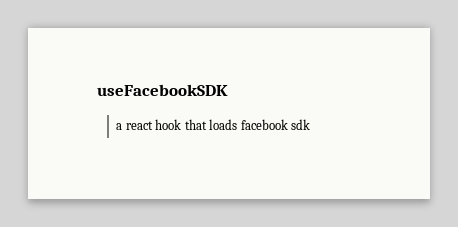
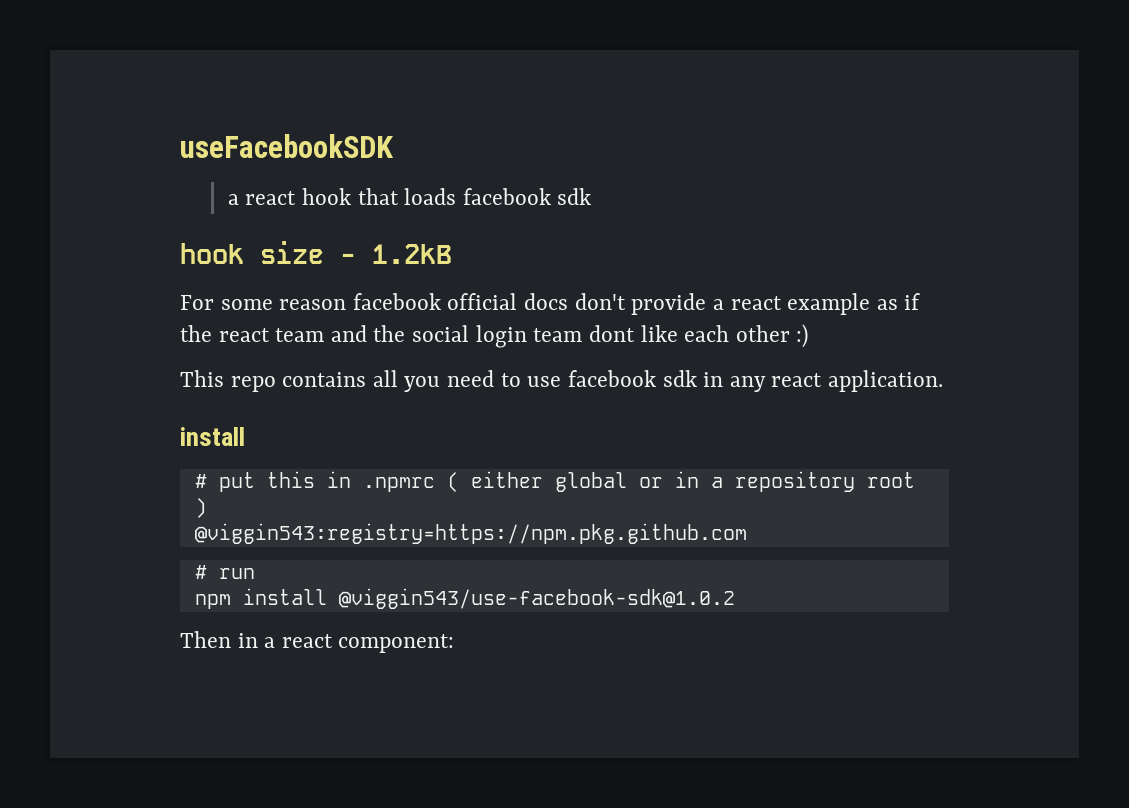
(311, 124) none -> [180,241,452,264] [180,293,921,315] [180,324,809,348] [180,370,943,392] [180,427,245,446] [194,471,915,492] [194,498,207,518] [194,523,747,544] [194,565,255,579] [194,588,735,609] [180,631,455,653] // hook size - 1.2kB // For some reason facebook official docs don't provide a react example as if the react team and the social login team dont like each other :) // This repo contains all you need to use facebook sdk in any react application. // install // # put this in .npmrc ( either global or in a repository root ) // @viggin543:registry=https://npm.pkg.github.com // # run // npm install @viggin543/use-facebook-sdk@1.0.2 // Then in a react component:

